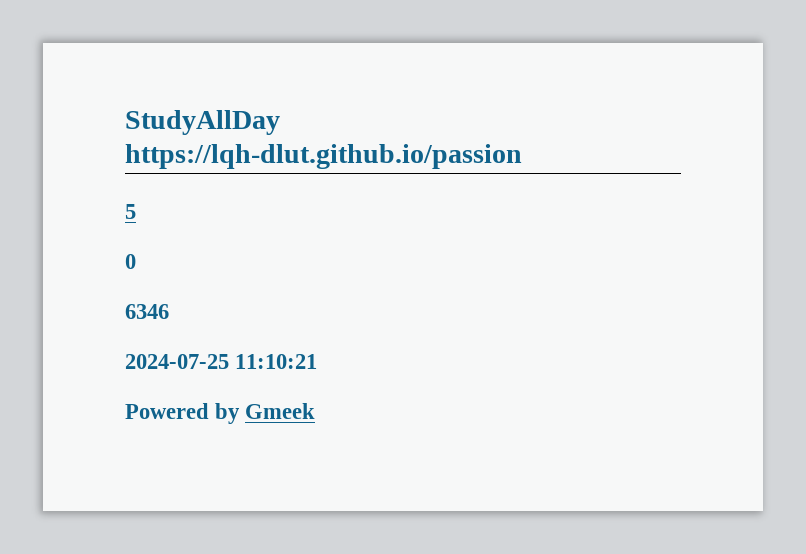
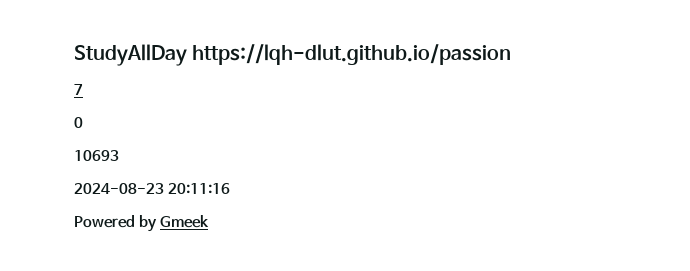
[125,204,136,219] 5 -> [74,84,83,95] 7
[125,304,169,319] [125,354,318,369] 6346 // 2024-07-25 11:10:21 -> [74,150,119,161] [74,183,230,194] 10693 // 2024-08-23 20:11:16

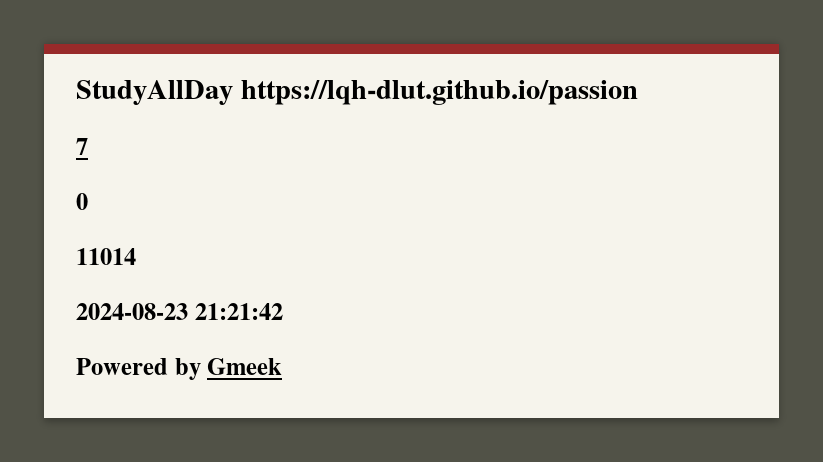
[74,150,119,161] 10693 -> [76,248,136,265] 11014
[167,183,230,194] 20:11:16 -> [194,303,283,320] 21:21:42

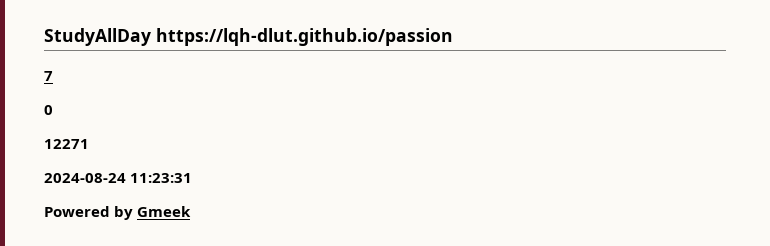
[76,248,136,265] [76,303,283,320] 11014 // 2024-08-23 21:21:42 -> [44,139,89,149] [44,173,193,183] 12271 // 2024-08-24 11:23:31

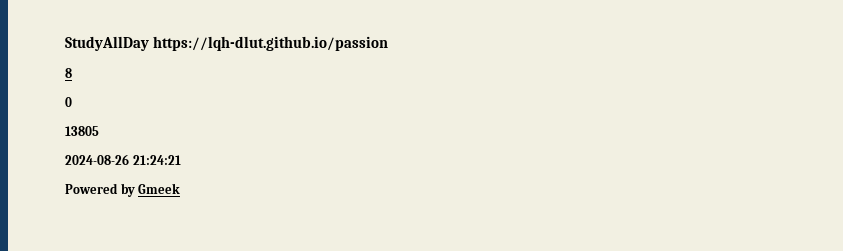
[44,71,53,81] 7 -> [65,68,72,78] 8
[44,139,89,149] [44,173,193,183] 12271 // 2024-08-24 11:23:31 -> [65,126,99,136] [65,154,181,165] 13805 // 2024-08-26 21:24:21

